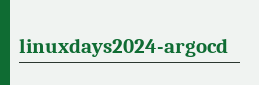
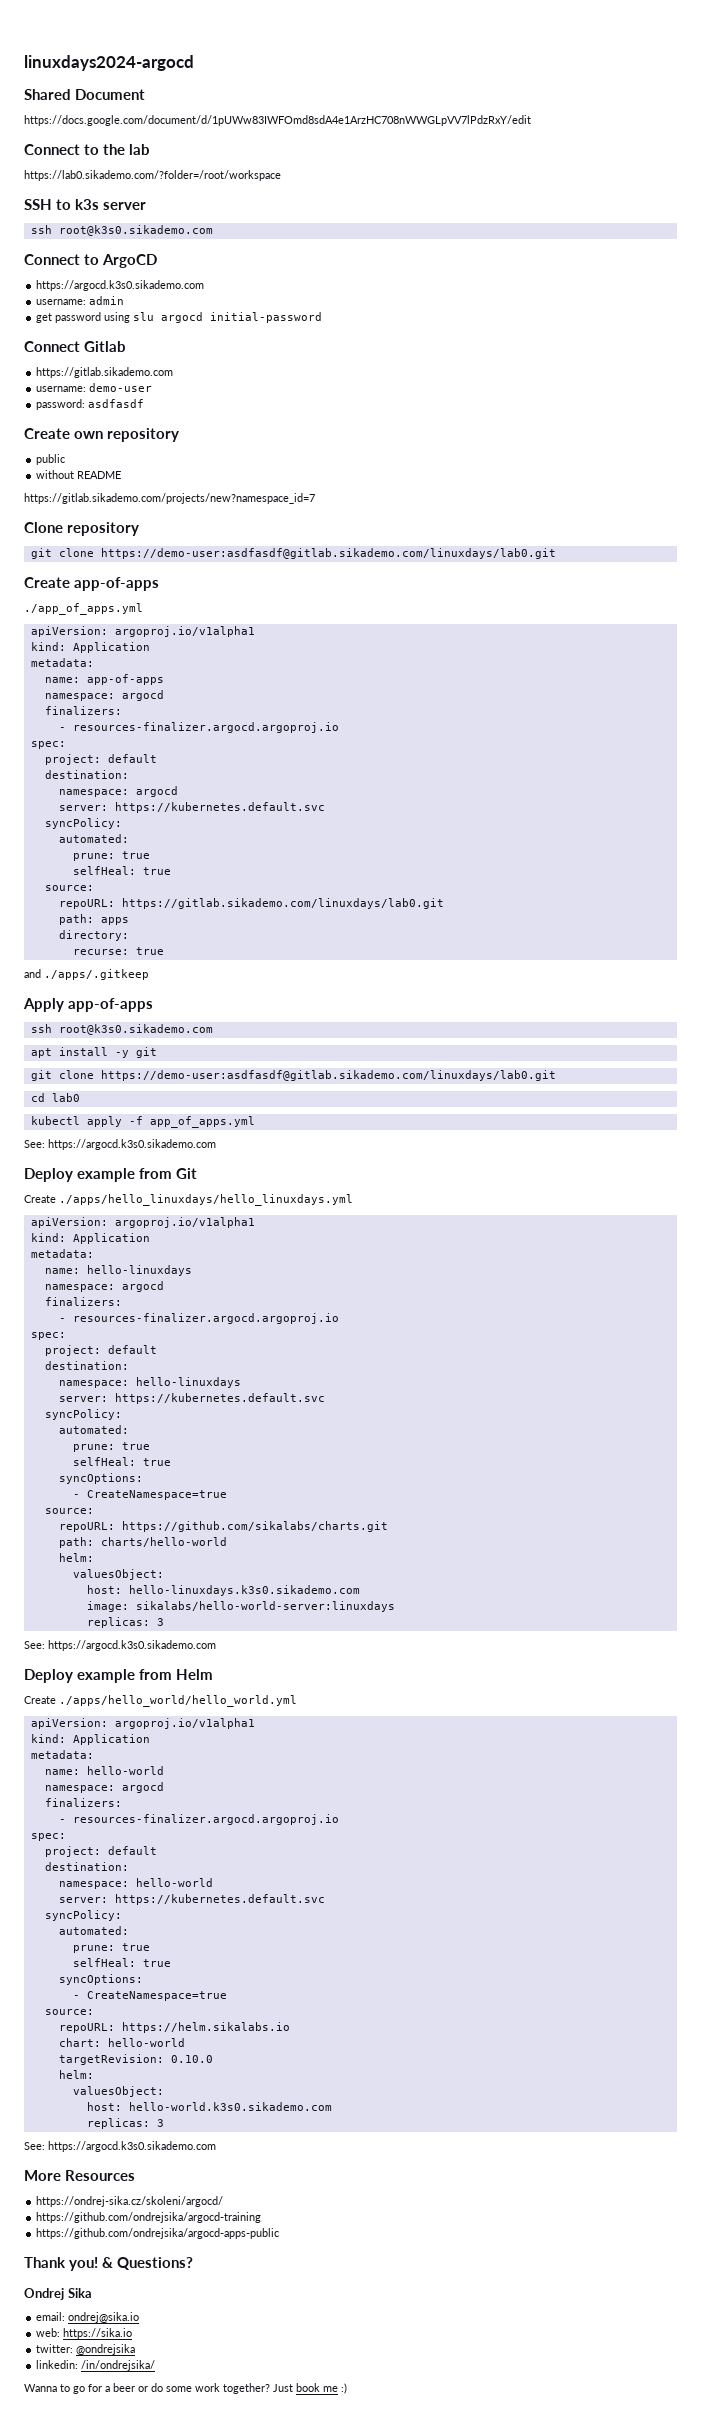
(228, 47) none -> [24,89,146,100] [24,115,531,126] [24,144,151,155] [24,170,281,181] [24,199,147,210] [30,225,213,236] [24,254,158,268] [36,280,205,291] [36,296,125,305] [36,312,323,323] [24,341,127,352] [36,367,174,378] [36,383,153,392] [36,399,145,410] [24,428,180,442] [36,454,66,465] [36,470,122,479] [24,493,315,504] [24,522,140,536] [30,548,556,559] [24,577,160,591] [24,603,143,615] [30,626,255,637] [30,642,150,653] [30,658,94,667] [44,674,164,685] [44,690,164,701] [44,706,122,715] [58,722,339,733] [30,741,66,749] [44,754,157,765] [44,770,129,779] [58,786,178,797] [58,802,325,813] [44,818,122,829] [58,834,129,843] [72,851,150,861] [72,866,171,875] [44,885,94,891] [58,898,444,909] [58,914,129,925] [58,930,129,941] [72,947,164,955] [24,969,149,980] [23,998,154,1012] [30,1024,213,1035] [30,1047,157,1058] [30,1070,556,1081] [30,1093,80,1102] [30,1116,255,1128] [24,1139,216,1150] [24,1168,198,1182] [24,1194,353,1206] [30,1217,255,1228] [30,1233,150,1244] [30,1249,94,1258] [44,1265,192,1276] [44,1281,164,1292] [44,1297,122,1306] [58,1313,339,1324] [30,1332,66,1340] [44,1345,157,1356] [44,1361,129,1370] [58,1377,241,1388] [58,1393,325,1404] [44,1409,122,1420] [58,1425,129,1434] [72,1442,150,1452] [72,1457,171,1466] [58,1473,143,1484] [72,1490,227,1500] [44,1508,94,1514] [58,1521,388,1532] [58,1537,227,1548] [58,1553,94,1562] [72,1569,164,1580] [86,1585,360,1596] [86,1601,395,1612] [86,1617,164,1628] [24,1640,216,1651] [24,1669,214,1683] [24,1695,297,1707] [30,1718,255,1729] [30,1734,150,1745] [30,1750,94,1759] [44,1766,164,1775] [44,1782,164,1793] [44,1798,122,1807] [58,1814,339,1825] [30,1833,66,1841] [44,1846,157,1857] [44,1862,129,1871] [58,1878,213,1889] [58,1894,325,1905] [44,1910,122,1921] [58,1926,129,1935] [72,1943,150,1953] [72,1958,171,1967] [58,1974,143,1985] [72,1991,227,2001] [44,2009,94,2015] [58,2022,290,2033] [58,2038,185,2047] [58,2054,213,2065] [58,2070,94,2079] [72,2086,164,2097] [86,2102,332,2111] [86,2118,164,2129] [24,2141,216,2152] [24,2170,136,2181] [36,2196,224,2207] [36,2212,262,2223] [36,2228,280,2239] [24,2257,194,2271] [24,2288,92,2300] [36,2312,140,2323] [36,2328,133,2339] [36,2344,136,2355] [36,2360,156,2371] [24,2383,347,2394] // Shared Document // https://docs.google.com/document/d/1pUWw83IWFOmd8sdA4e1ArzHC708nWWGLpVV7lPdzRxY/edit // Connect to the lab // https://lab0.sikademo.com/?folder=/root/workspace // SSH to k3s server // ssh root@k3s0.sikademo.com // Connect to ArgoCD // https://argocd.k3s0.sikademo.com // username: admin // get password using slu argocd initial-password // Connect Gitlab // https://gitlab.sikademo.com // username: demo-user // password: asdfasdf // Create own repository // public // without README // https://gitlab.sikademo.com/projects/new?namespace_id=7 // Clone repository // git clone https://demo-user:asdfasdf@gitlab.sikademo.com/linuxdays/lab0.git // Create app-of-apps // ./app_of_apps.yml // apiVersion: argoproj.io/v1alpha1 // kind: Application // metadata: // name: app-of-apps // namespace: argocd // finalizers: // - resources-finalizer.argocd.argoproj.io // spec: // project: default // destination: // namespace: argocd // server: https://kubernetes.default.svc // syncPolicy: // automated: // prune: true // selfHeal: true // source: // repoURL: https://gitlab.sikademo.com/linuxdays/lab0.git // path: apps // directory: // recurse: true // and ./apps/.gitkeep // Apply app-of-apps // ssh root@k3s0.sikademo.com // apt install -y git // git clone https://demo-user:asdfasdf@gitlab.sikademo.com/linuxdays/lab0.git // cd lab0 // kubectl apply -f app_of_apps.yml // See: https://argocd.k3s0.sikademo.com // Deploy example from Git // Create ./apps/hello_linuxdays/hello_linuxdays.yml // apiVersion: argoproj.io/v1alpha1 // kind: Application // metadata: // name: hello-linuxdays // namespace: argocd // finalizers: // - resources-finalizer.argocd.argoproj.io // spec: // project: default // destination: // namespace: hello-linuxdays // server: https://kubernetes.default.svc // syncPolicy: // automated: // prune: true // selfHeal: true // syncOptions: // - CreateNamespace=true // source: // repoURL: https://github.com/sikalabs/charts.git // path: charts/hello-world // helm: // valuesObject: // host: hello-linuxdays.k3s0.sikademo.com // image: sikalabs/hello-world-server:linuxdays // replicas: 3 // See: https://argocd.k3s0.sikademo.com // Deploy example from Helm // Create ./apps/hello_world/hello_world.yml // apiVersion: argoproj.io/v1alpha1 // kind: Application // metadata: // name: hello-world // namespace: argocd // finalizers: // - resources-finalizer.argocd.argoproj.io // spec: // project: default // destination: // namespace: hello-world // server: https://kubernetes.default.svc // syncPolicy: // automated: // prune: true // selfHeal: true // syncOptions: // - CreateNamespace=true // source: // repoURL: https://helm.sikalabs.io // chart: hello-world // targetRevision: 0.10.0 // helm: // valuesObject: // host: hello-world.k3s0.sikademo.com // replicas: 3 // See: https://argocd.k3s0.sikademo.com // More Resources // https://ondrej-sika.cz/skoleni/argocd/ // https://github.com/ondrejsika/argocd-training // https://github.com/ondrejsika/argocd-apps-public // Thank you! & Questions? // Ondrej Sika // email: ondrej@sika.io // web: https://sika.io // twitter: @ondrejsika // linkedin: /in/ondrejsika/ // Wanna to go for a beer or do some work together? Just book me :)

